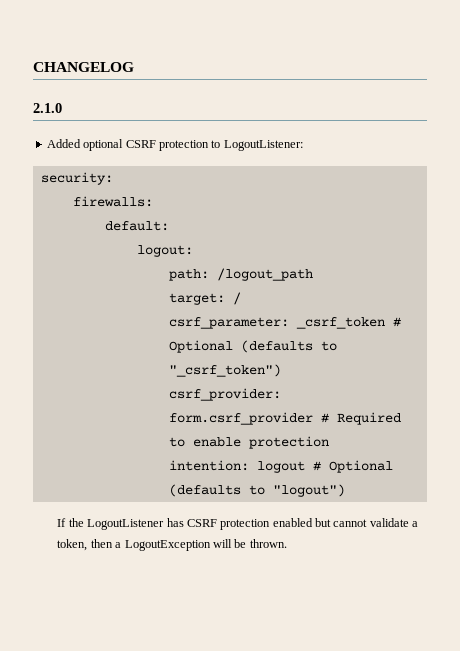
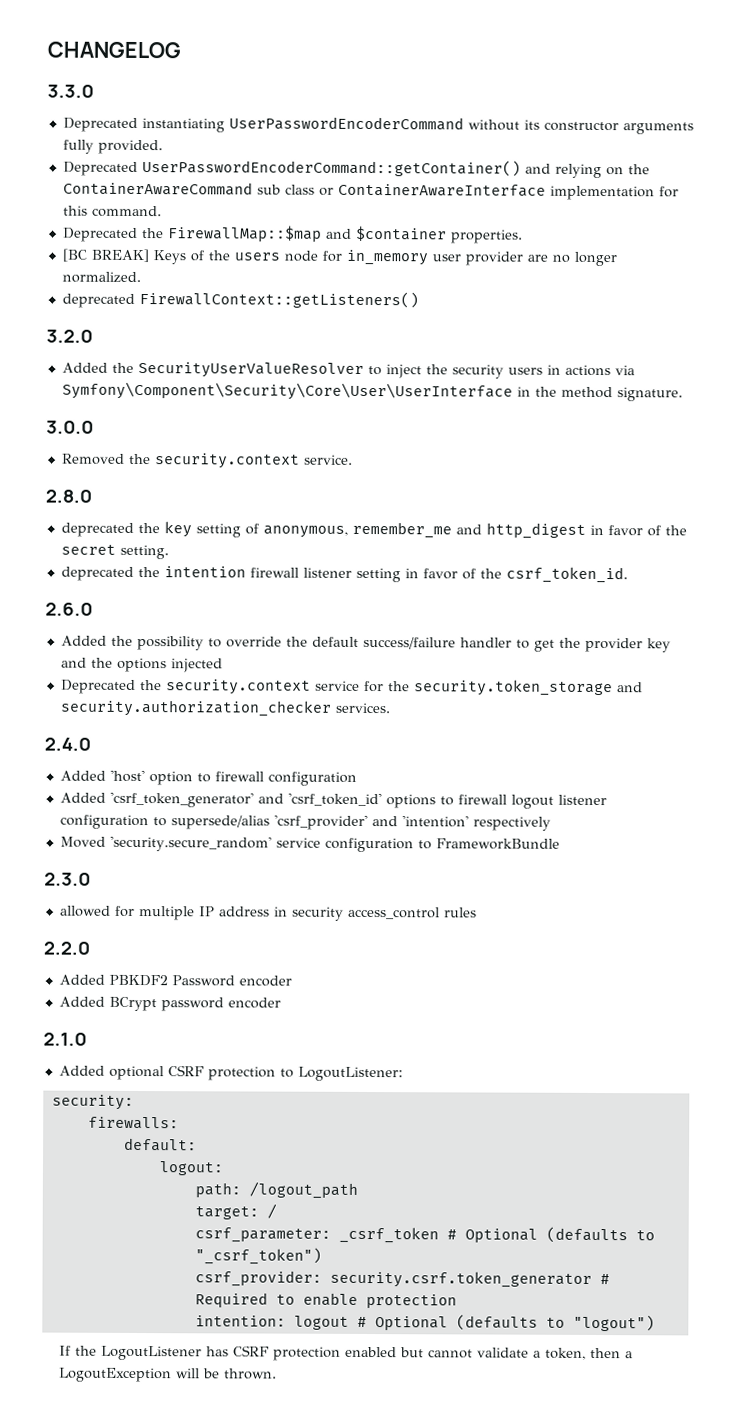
(134, 67) none -> [47,84,94,98] [62,116,694,135] [62,139,163,155] [62,159,650,179] [62,181,679,201] [62,205,162,218] [62,225,523,244] [61,248,617,267] [61,271,141,284] [61,290,419,309] [46,329,93,343] [61,361,635,379] [61,381,683,402] [46,420,94,434] [61,453,353,469] [45,489,92,503] [60,521,687,539] [60,544,169,560] [60,566,628,584] [45,602,93,616] [60,635,671,653] [60,657,223,673] [60,679,643,697] [59,699,391,717] [44,737,91,751] [59,769,357,786] [59,791,607,809] [59,814,551,831] [59,835,560,853] [44,872,91,886] [59,905,477,921] [43,941,90,955] [58,974,292,987] [58,996,281,1012] // 3.3.0 // Deprecated instantiating UserPasswordEncoderCommand without its constructor arguments fully provided. // Deprecated UserPasswordEncoderCommand::getContainer() and relying on the ContainerAwareCommand sub class or ContainerAwareInterface implementation for this command. // Deprecated the FirewallMap::$map and $container properties. // [BC BREAK] Keys of the users node for in_memory user provider are no longer normalized. // deprecated FirewallContext::getListeners() // 3.2.0 // Added the SecurityUserValueResolver to inject the security users in actions via Symfony\Component\Security\Core\User\UserInterface in the method signature. // 3.0.0 // Removed the security.context service. // 2.8.0 // deprecated the key setting of anonymous, remember_me and http_digest in favor of the secret setting. // deprecated the intention firewall listener setting in favor of the csrf_token_id. // 2.6.0 // Added the possibility to override the default success/failure handler to get the provider key and the options injected // Deprecated the security.context service for the security.token_storage and security.authorization_checker services. // 2.4.0 // Added 'host' option to firewall configuration // Added 'csrf_token_generator' and 'csrf_token_id' options to firewall logout listener configuration to supersede/alias 'csrf_provider' and 'intention' respectively // Moved 'security.secure_random' service configuration to FrameworkBundle // 2.3.0 // allowed for multiple IP address in security access_control rules // 2.2.0 // Added PBKDF2 Password encoder // Added BCrypt password encoder
[168,412,313,425] form.csrf_provider -> [329,1270,592,1288] security.csrf.token_generator

